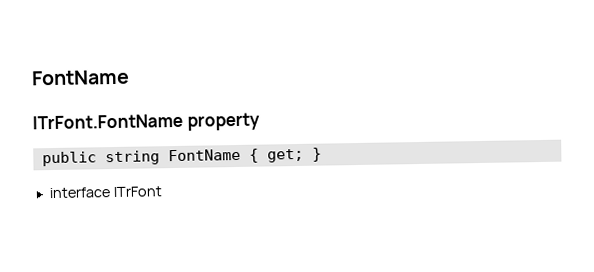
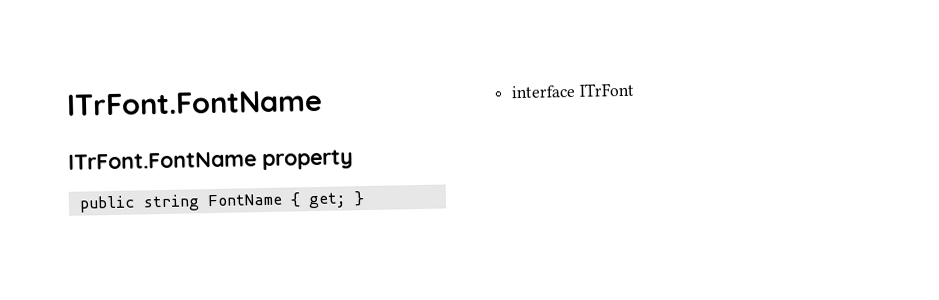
[31,69,130,86] FontName -> [66,89,323,116] ITrFont.FontName

